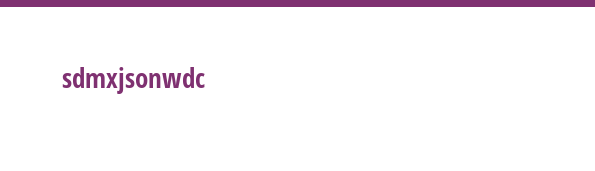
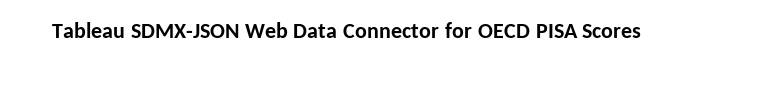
[62,67,205,94] sdmxjsonwdc -> [52,22,642,38] Tableau SDMX-JSON Web Data Connector for OECD PISA Scores

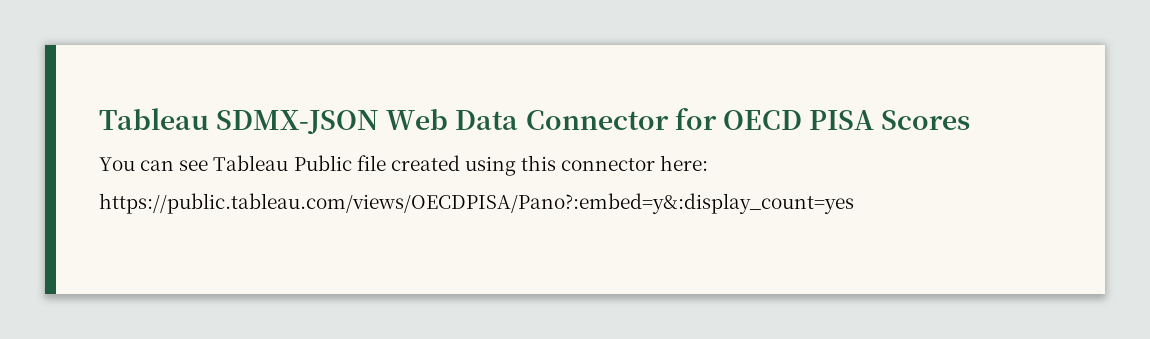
(642, 31) none -> [99,155,709,176] [99,193,854,214] // You can see Tableau Public file created using this connector here: // https://public.tableau.com/views/OECDPISA/Pano?:embed=y&:display_count=yes

